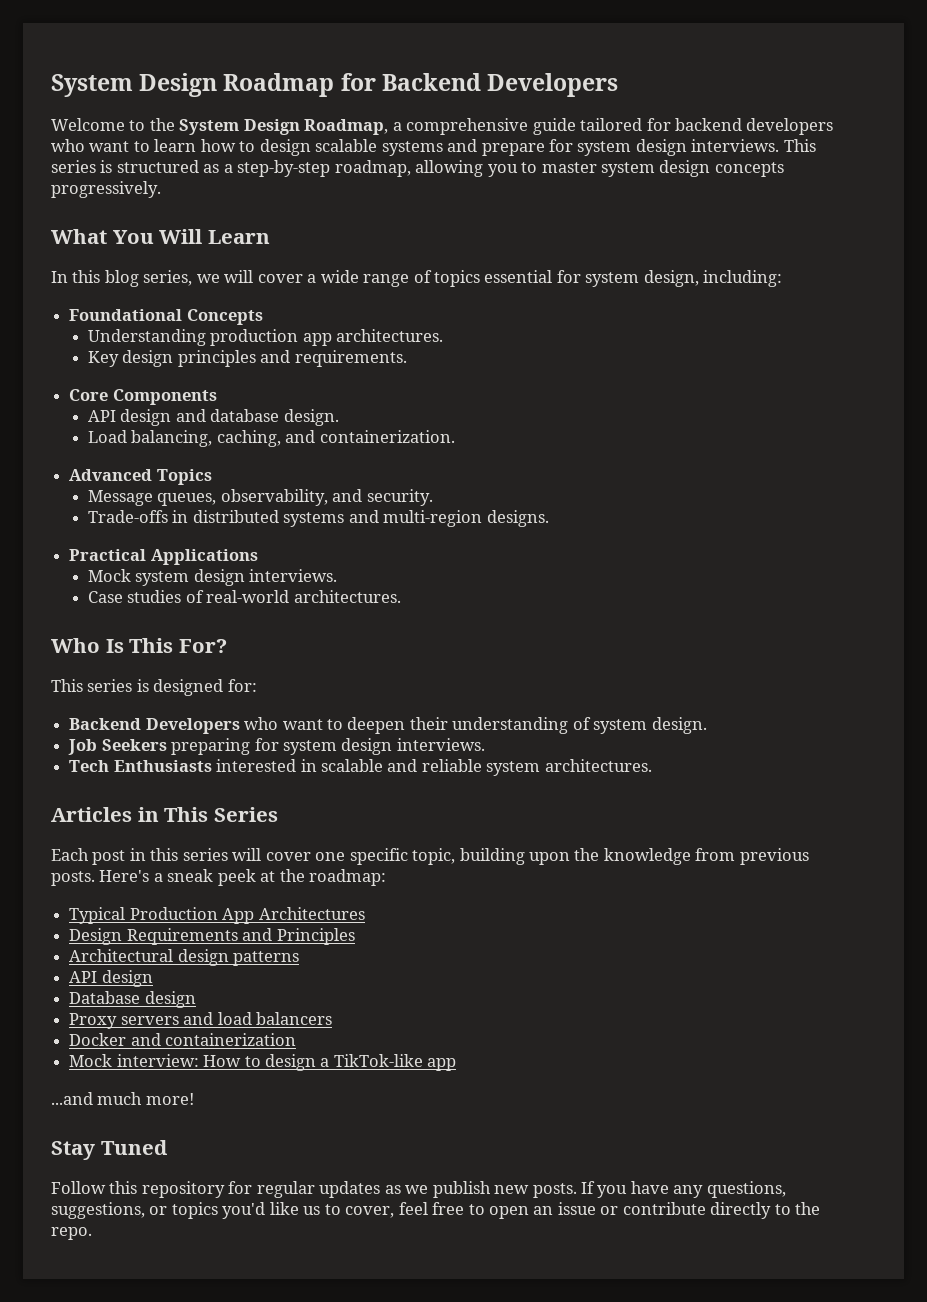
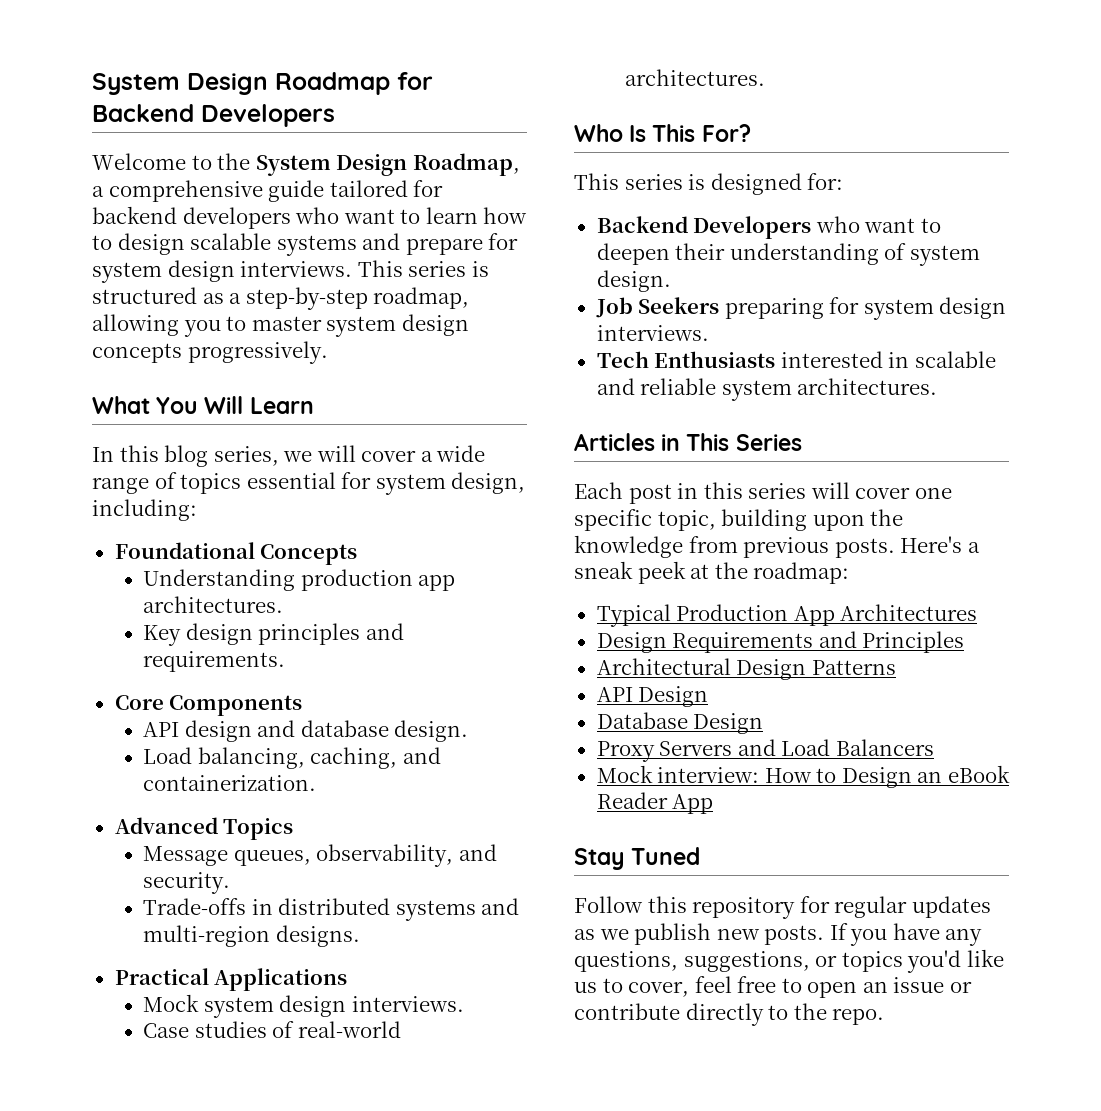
[177,949,300,966] [69,970,153,987] design patterns // API design -> [736,659,896,680] [596,686,709,707] Design Patterns // API Design
[144,991,196,1008] design -> [693,713,764,734] Design
[120,1012,332,1025] [69,1033,297,1046] [69,1054,457,1071] [51,1092,194,1105] servers and load balancers // Docker and containerization // Mock interview: How to design a TikTok-like app // ...and much more! -> [659,739,934,756] [596,765,1010,788] [596,792,714,814] Servers and Load Balancers // Mock interview: How to Design an eBook Reader App

